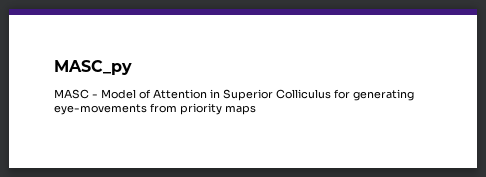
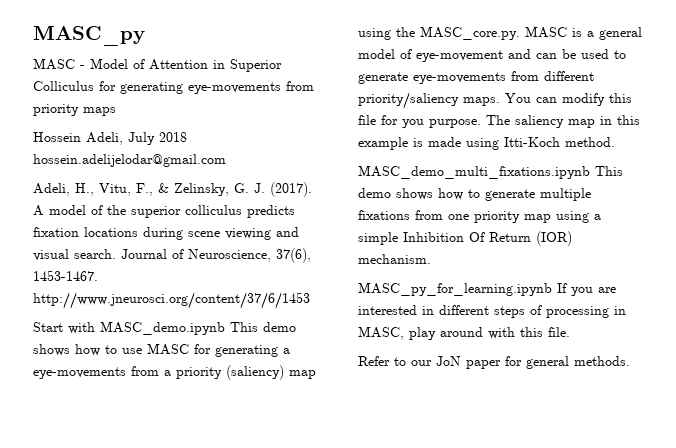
(256, 110) none -> [33,132,187,145] [33,154,226,167] [33,182,312,197] [33,205,295,218] [33,227,299,240] [33,248,311,263] [33,270,98,281] [33,292,310,309] [33,321,296,335] [33,343,290,357] [33,365,316,380] [358,26,642,40] [358,49,626,62] [358,71,594,84] [358,92,632,109] [358,115,640,128] [358,137,615,150] [358,165,623,179] [358,188,591,201] [358,210,601,223] [358,231,572,246] [358,254,431,264] [358,282,616,296] [358,305,626,318] [358,326,570,340] [358,356,630,369] // Hossein Adeli, July 2018 hossein.adelijelodar@gmail.com // Adeli, H., Vitu, F., & Zelinsky, G. J. (2017). A model of the superior colliculus predicts fixation locations during scene viewing and visual search. Journal of Neuroscience, 37(6), 1453-1467. http://www.jneurosci.org/content/37/6/1453 // Start with MASC_demo.ipynb This demo shows how to use MASC for generating a eye-movements from a priority (saliency) map using the MASC_core.py. MASC is a general model of eye-movement and can be used to generate eye-movements from different priority/saliency maps. You can modify this file for you purpose. The saliency map in this example is made using Itti-Koch method. // MASC_demo_multi_fixations.ipynb This demo shows how to generate multiple fixations from one priority map using a simple Inhibition Of Return (IOR) mechanism. // MASC_py_for_learning.ipynb If you are interested in different steps of processing in MASC, play around with this file. // Refer to our JoN paper for general methods.

